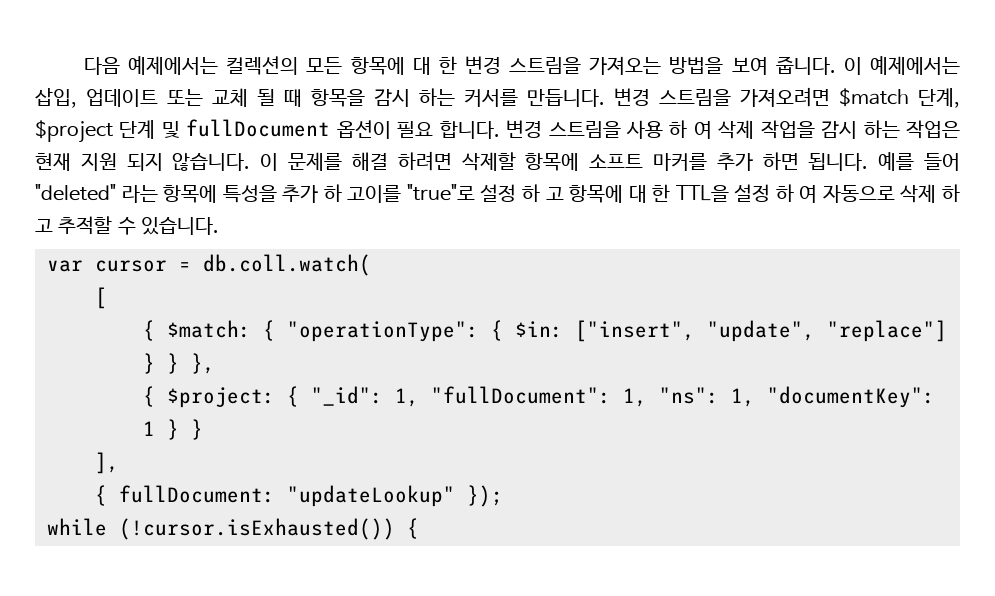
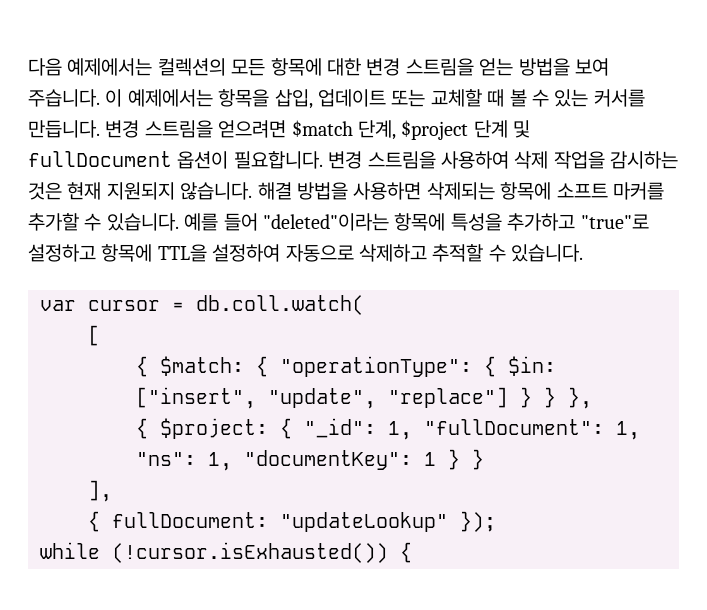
[412,56,662,75] 대 한 변경 스트림을 가져오는 -> [327,58,514,76] 대한 변경 스트림을 얻는
[775,56,836,75] 줍니다. -> [28,89,100,107] 주습니다.
(960, 65) none -> [218,89,270,107] 항목을
[212,88,455,107] 교체 될 때 항목을 감시 하는 -> [430,89,589,107] 교체할 때 볼 수 있는
[740,87,830,107] 가져오려면 -> [218,120,287,138] 얻으려면
[397,120,960,139] [35,151,960,171] [35,184,960,203] [35,219,53,232] 필요 합니다. 변경 스트림을 사용 하 여 삭제 작업을 감시 하는 작업은 현재 지원 되지 않습니다. 이 문제를 해결 하려면 삭제할 항목에 소프트 마커를 추가 하면 됩니다. 예를 들어 "deleted" 라는 항목에 특성을 추가 하 고이를 "true"로 설정 하 고 항목에 대 한 TTL을 설정 하 여 자동으로 삭제 하 고 -> [233,151,679,169] [28,182,664,200] [28,213,649,231] [28,244,427,262] 필요합니다. 변경 스트림을 사용하여 삭제 작업을 감시하는 것은 현재 지원되지 않습니다. 해결 방법을 사용하면 삭제되는 항목에 소프트 마커를 추가할 수 있습니다. 예를 들어 "deleted"이라는 항목에 특성을 추가하고 "true"로 설정하고 항목에 TTL을 설정하여 자동으로 삭제하고

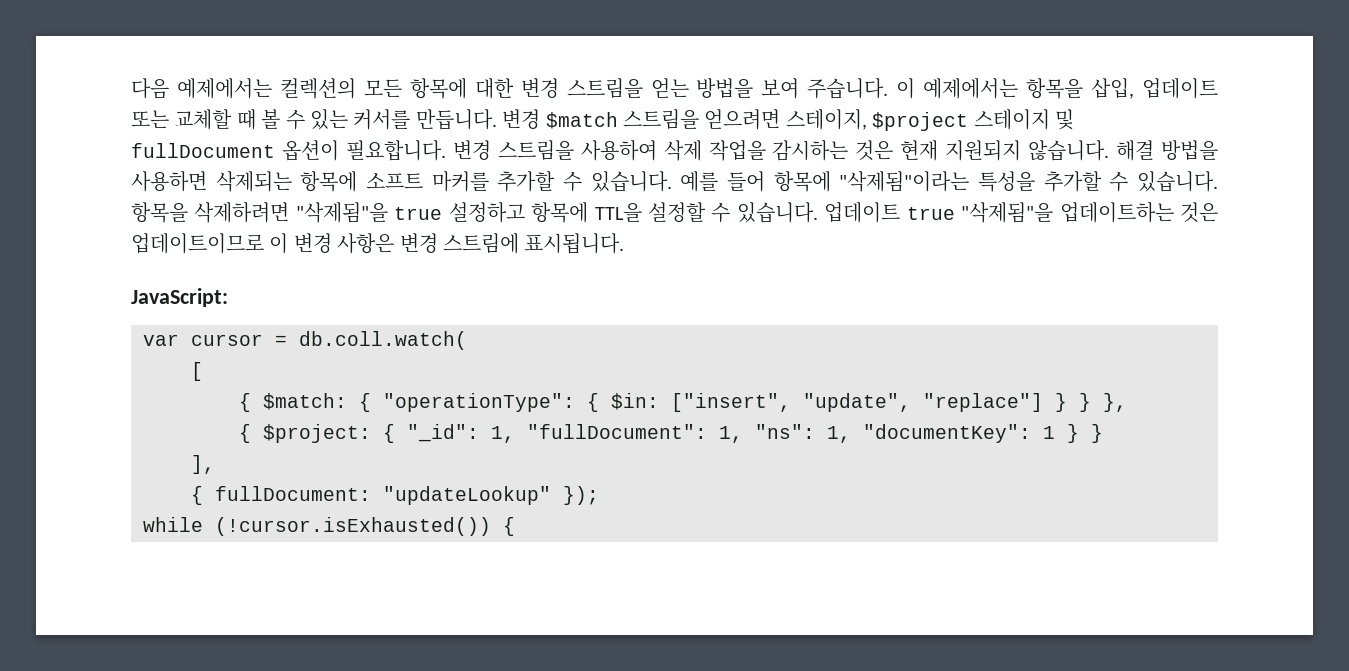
(140, 129) none -> [545,112,618,129] $match
[291,120,508,140] $match 단계, $project 단계 -> [785,109,1050,131] 스테이지, $project 스테이지
[263,213,649,231] [28,244,584,262] "deleted"이라는 항목에 특성을 추가하고 "true"로 설정하고 항목에 TTL을 설정하여 자동으로 삭제하고 추적할 수 있습니다. -> [773,171,1218,192] [131,202,1218,223] [131,233,625,254] [131,288,228,307] 항목에 "삭제됨"이라는 특성을 추가할 수 있습니다. 항목을 삭제하려면 "삭제됨"을 true 설정하고 항목에 TTL을 설정할 수 있습니다. 업데이트 true "삭제됨"을 업데이트하는 것은 업데이트이므로 이 변경 사항은 변경 스트림에 표시됩니다. // JavaScript:

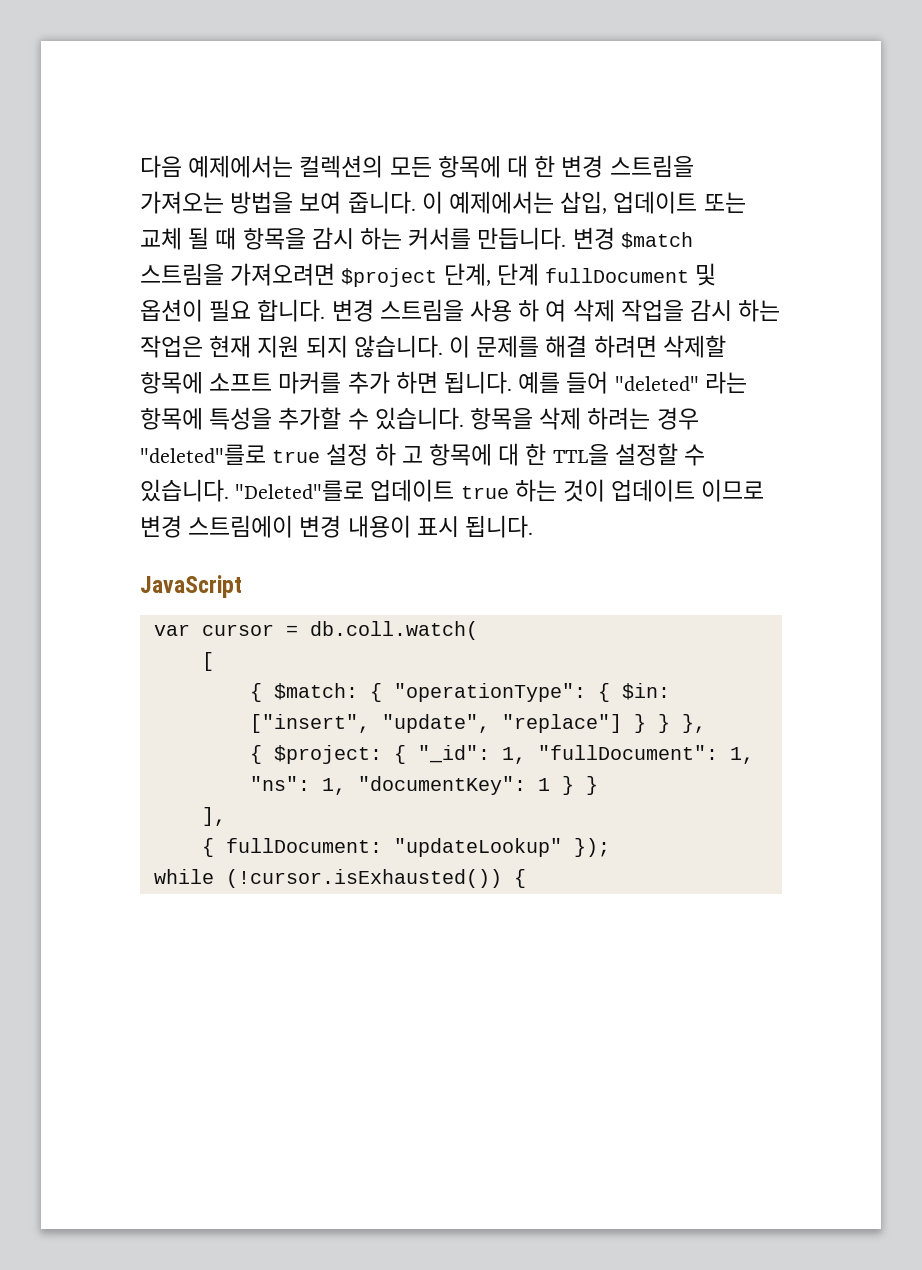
[474,78,689,99] 대한 변경 스트림을 얻는 -> [507,155,694,178] [140,191,224,214] 대 한 변경 스트림을 가져오는
[807,78,889,99] 주습니다. -> [347,191,416,214] 줍니다.
[1026,78,1084,99] 항목을 -> (555, 202) none
[174,109,348,130] 교체할 때 볼 수 있는 -> [140,227,403,250] 교체 될 때 항목을 감시 하는
[704,109,1074,131] [131,140,1219,161] [131,171,970,192] 얻으려면 스테이지, $project 스테이지 및 fullDocument 옵션이 필요합니다. 변경 스트림을 사용하여 삭제 작업을 감시하는 것은 현재 지원되지 않습니다. 해결 방법을 사용하면 삭제되는 항목에 소프트 마커를 추가할 수 있습니다. 예를 들어 항목에 "삭제됨"이라는 -> [230,263,717,287] [140,299,781,322] [140,335,726,358] [140,371,747,394] [140,407,203,430] 가져오려면 $project 단계, 단계 fullDocument 및 옵션이 필요 합니다. 변경 스트림을 사용 하 여 삭제 작업을 감시 하는 작업은 현재 지원 되지 않습니다. 이 문제를 해결 하려면 삭제할 항목에 소프트 마커를 추가 하면 됩니다. 예를 들어 "deleted" 라는 항목에
[194,202,589,223] 삭제하려면 "삭제됨"을 true 설정하고 항목에 -> [539,407,699,430] [140,443,547,466] 삭제 하려는 경우 "deleted"를로 true 설정 하 고 항목에 대 한
(818, 212) none -> [235,480,365,501] "Deleted"를로
[961,202,1218,223] [131,233,625,254] [131,288,228,307] "삭제됨"을 업데이트하는 것은 업데이트이므로 이 변경 사항은 변경 스트림에 표시됩니다. // JavaScript: -> [514,479,765,502] [140,515,534,538] [140,575,242,598] 하는 것이 업데이트 이므로 변경 스트림에이 변경 내용이 표시 됩니다. // JavaScript

